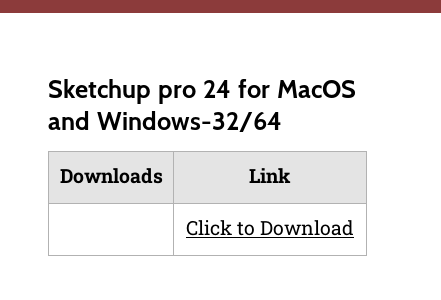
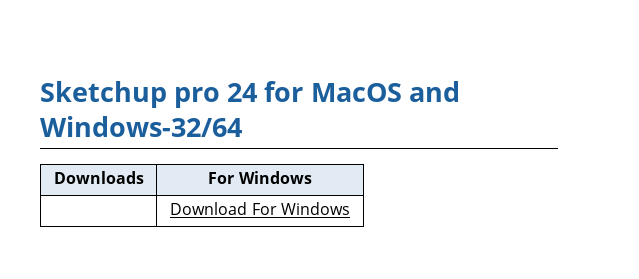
[249,168,291,183] [185,220,355,236] Link // | Click to Download -> [208,171,312,184] [170,202,350,215] For Windows // | Download For Windows

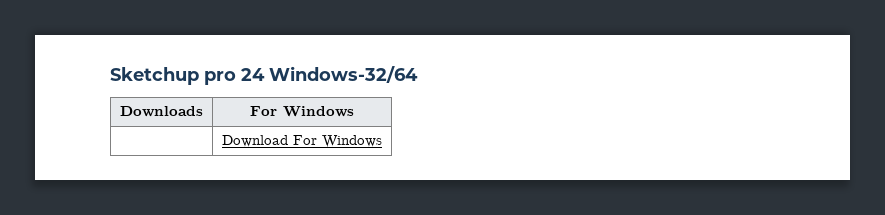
[264,81,460,102] for MacOS and -> (265, 74) none

